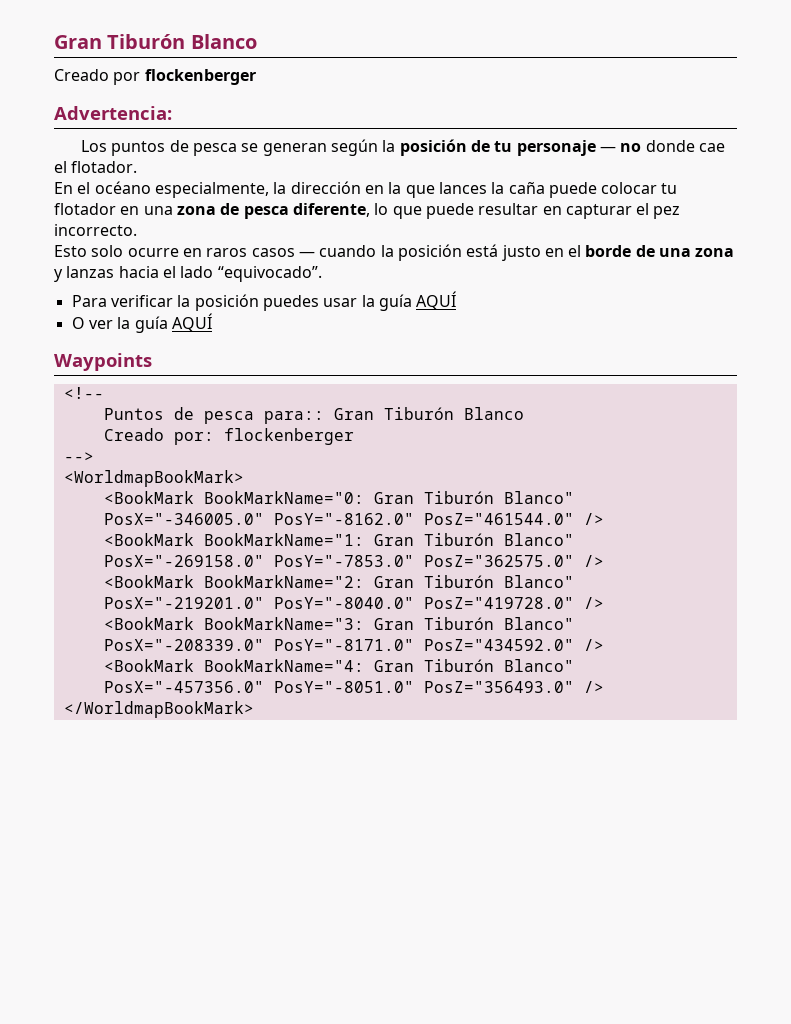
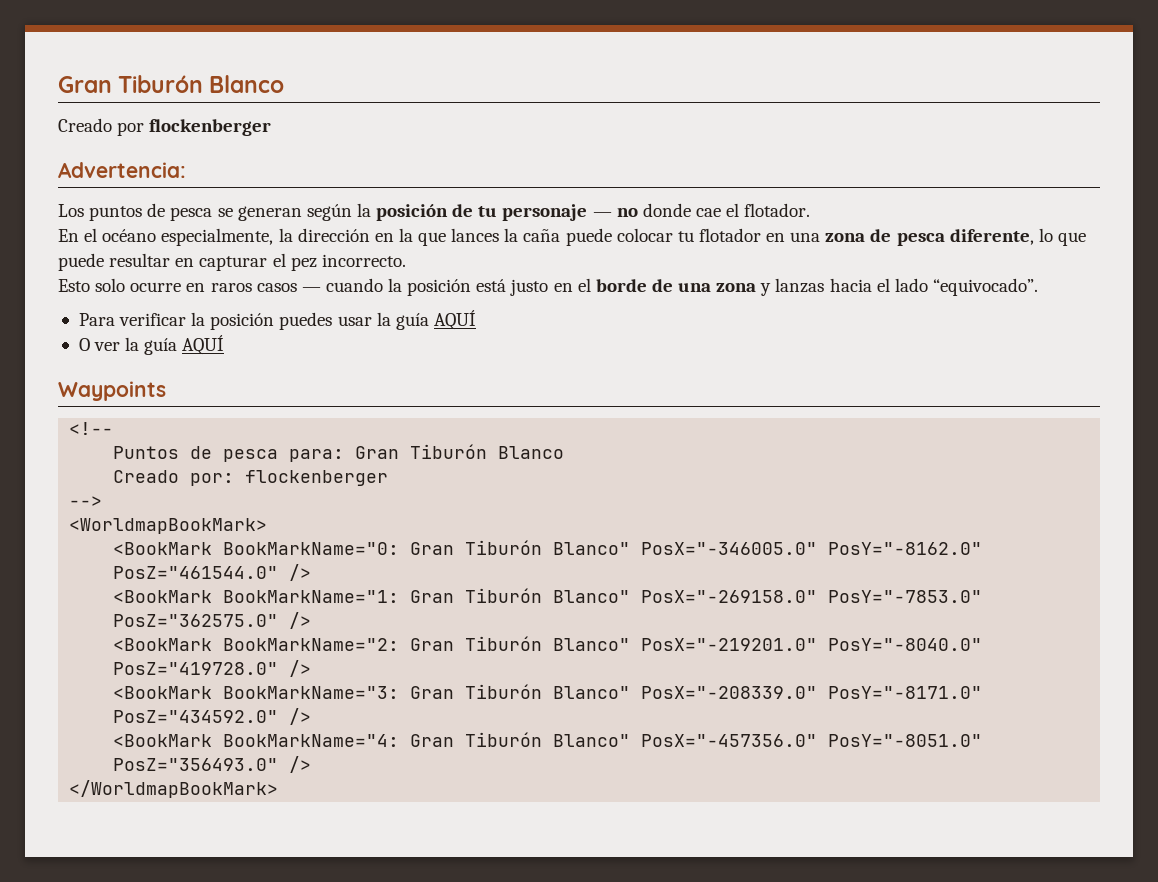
[263,411,324,424] para:: -> [289,449,345,462] para:

